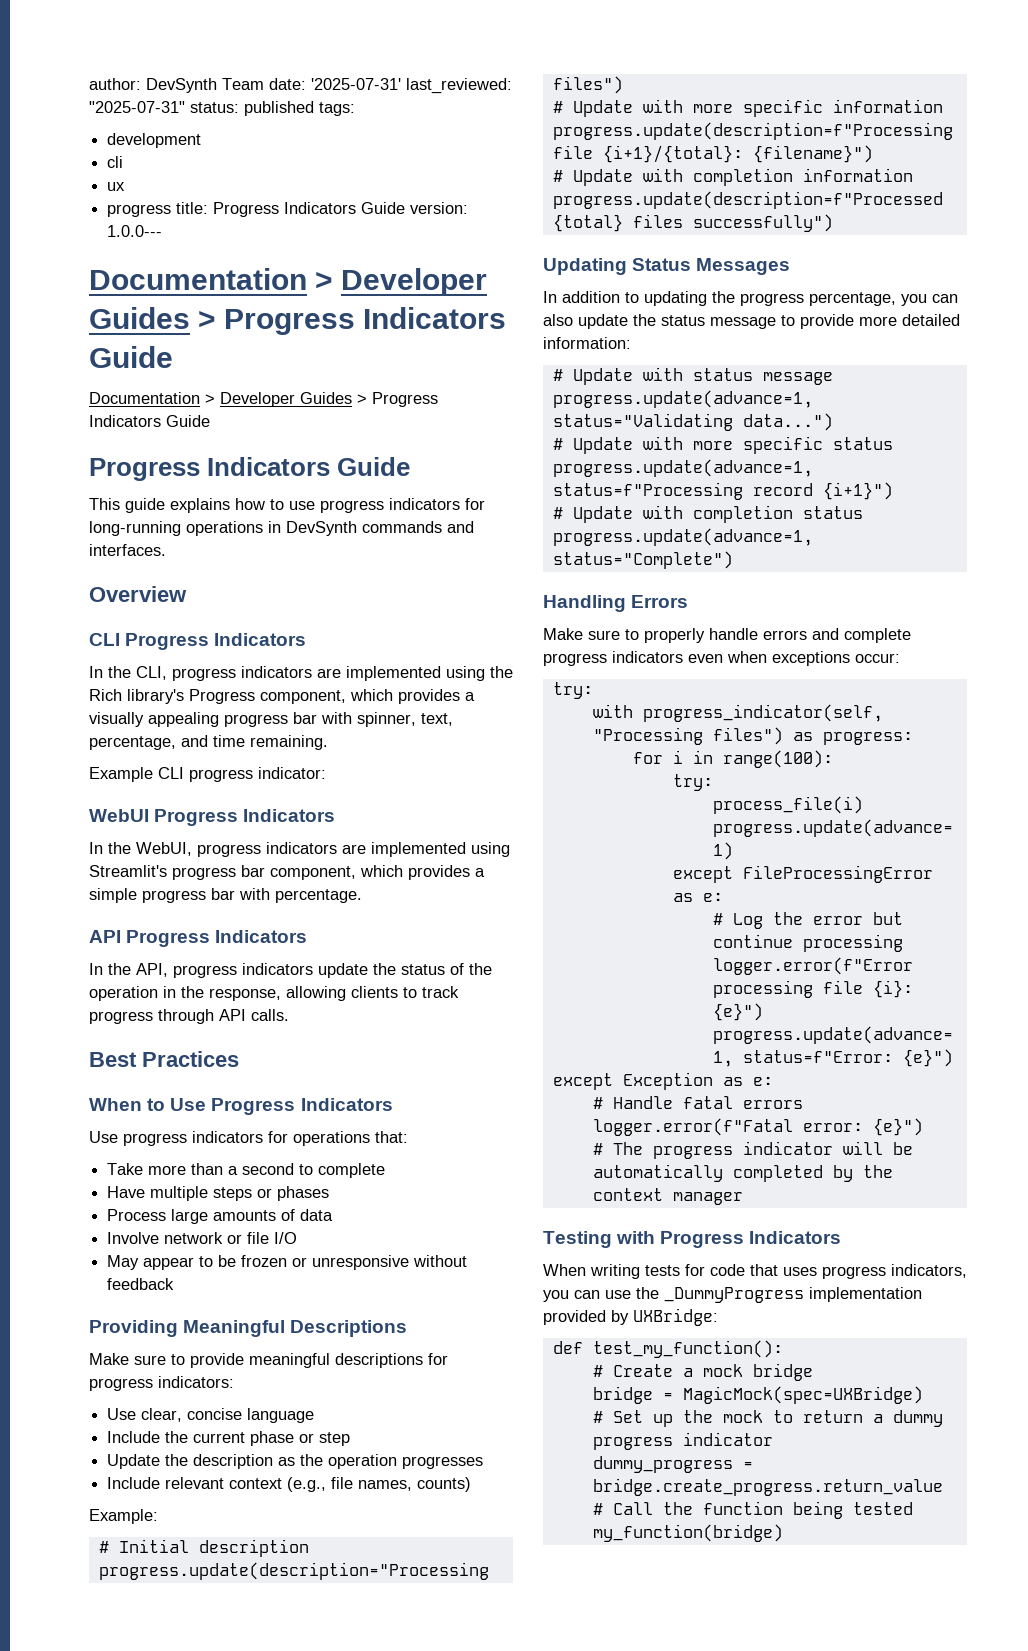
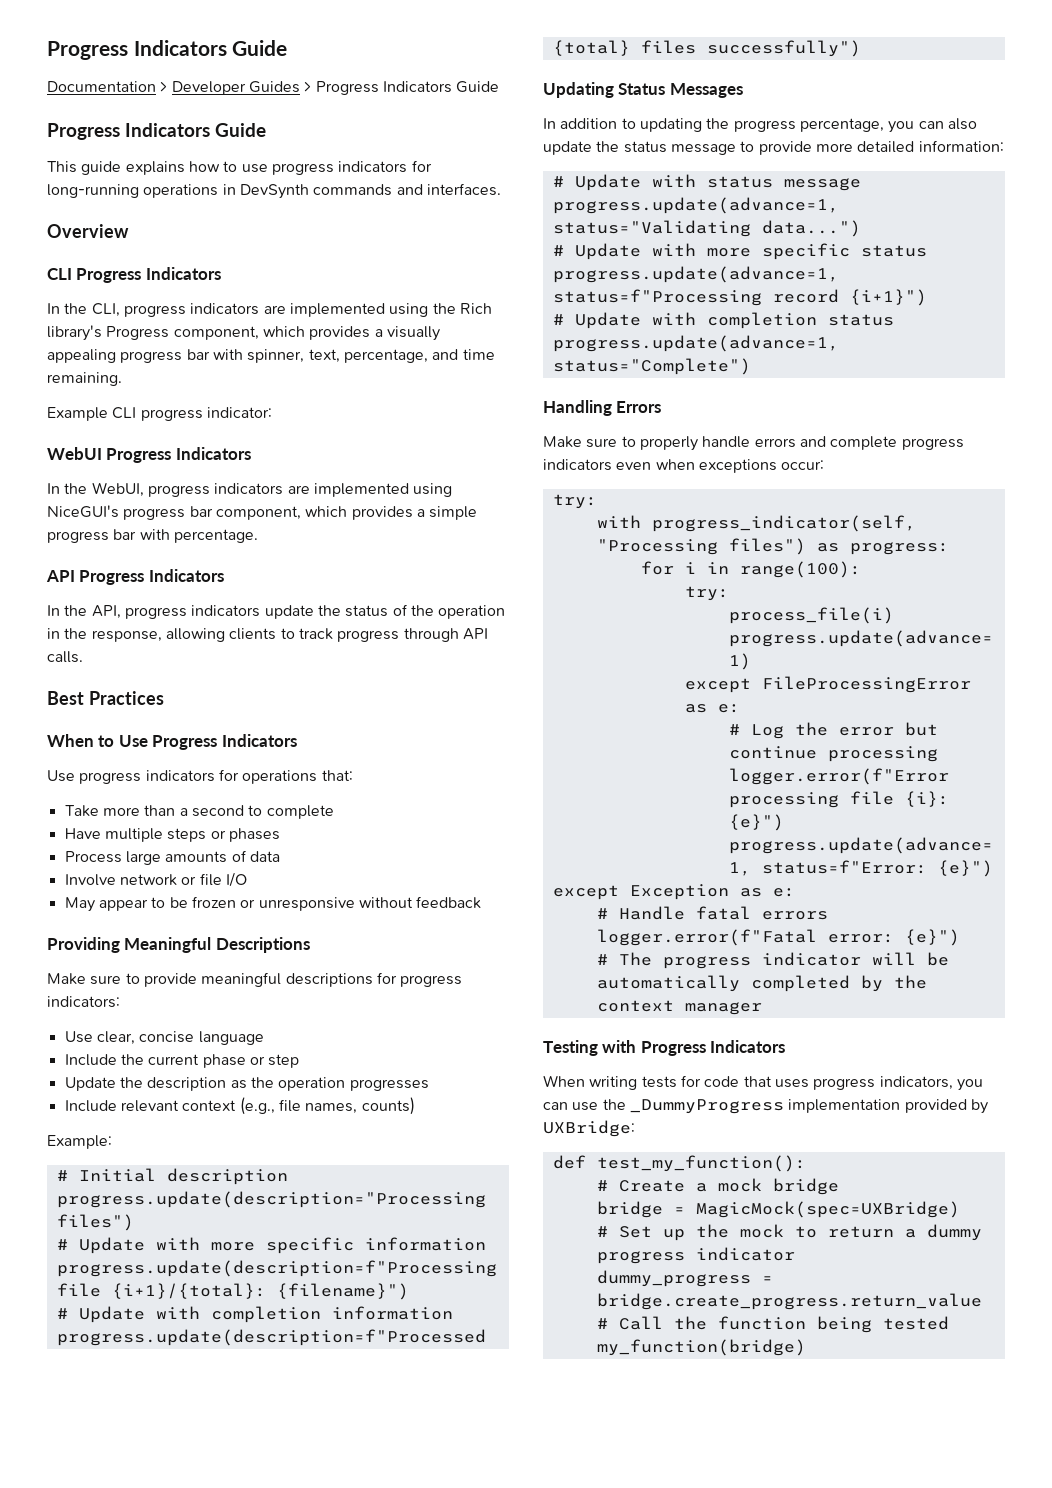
[89,78,512,94] [89,101,355,116] [107,133,202,148] [107,156,124,168] [107,182,126,191] [107,202,469,217] [107,225,163,237] [89,268,488,296] [89,307,217,329] author: DevSynth Team date: '2025-07-31' last_reviewed: "2025-07-31" status: published tags: // development // cli // ux // progress title: Progress Indicators Guide version: 1.0.0--- // Documentation > Developer Guides > -> (47, 50) none
[89,865,167,877] Streamlit's -> [47,505,119,518] NiceGUI's

